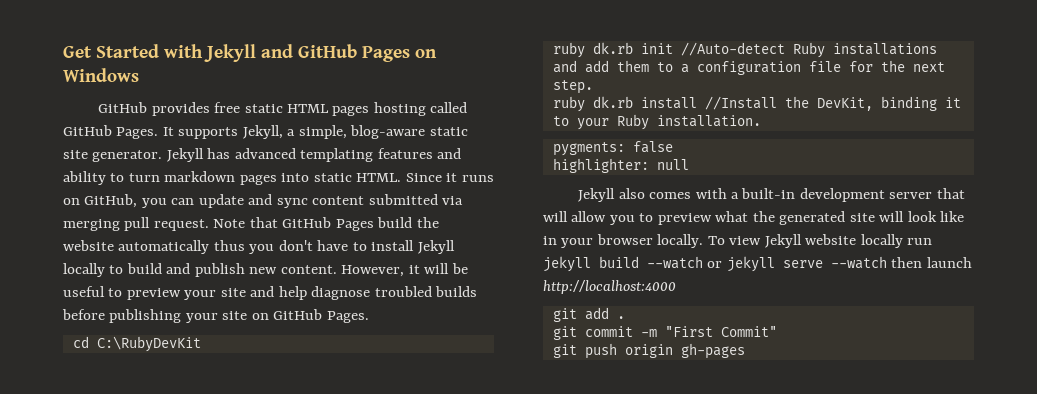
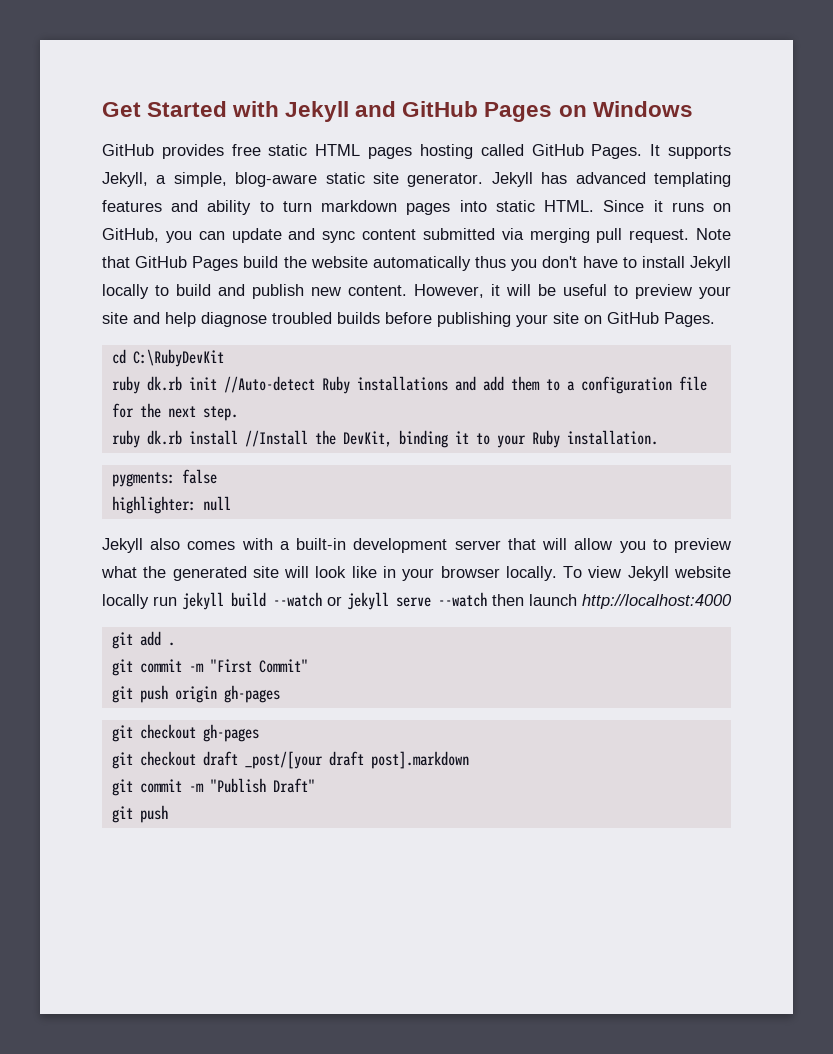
(745, 351) none -> [111,724,259,742] [111,751,469,769] [111,778,315,796] [111,805,168,823] // git checkout gh-pages // git checkout draft _post/[your draft post].markdown // git commit -m "Publish Draft" // git push

